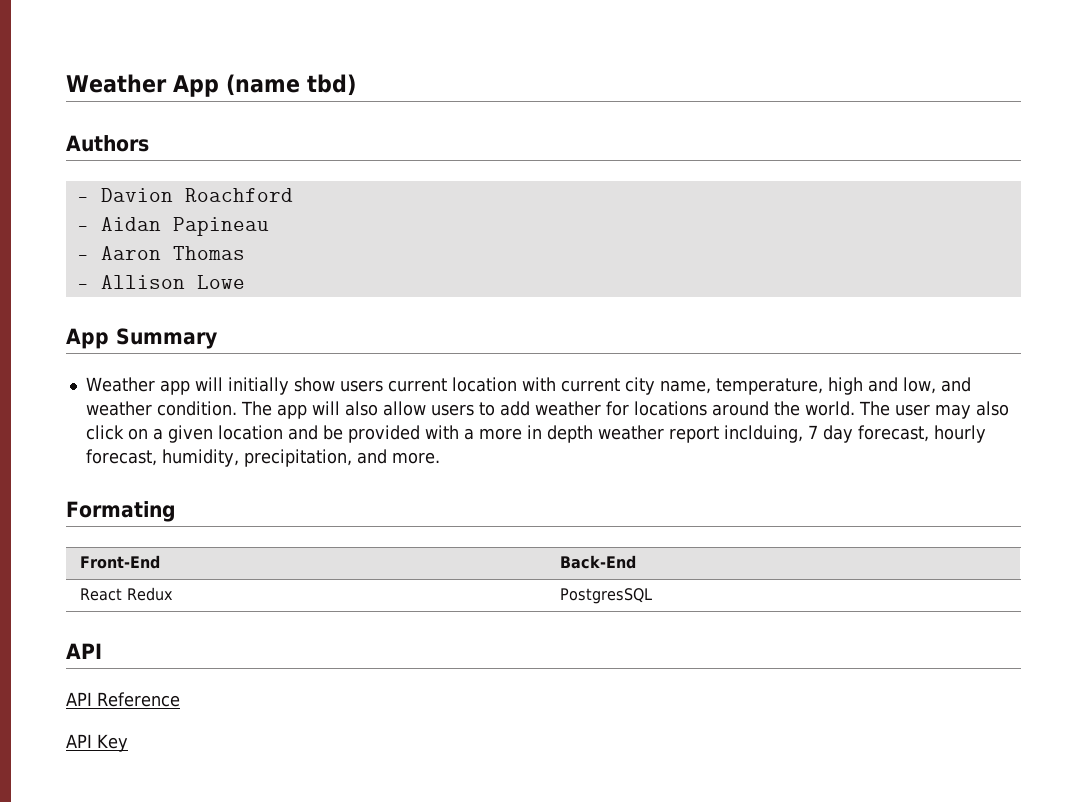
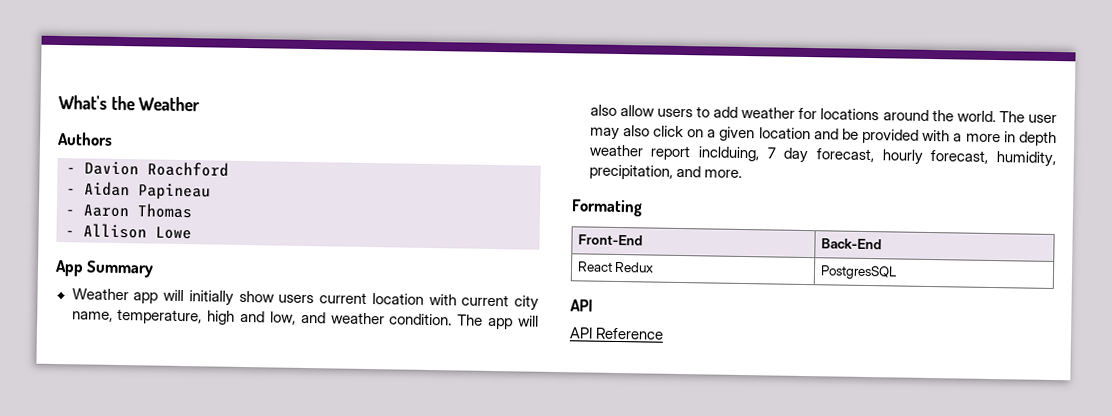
[66,74,356,97] Weather App (name tbd) -> [58,95,201,112] What's the Weather
[66,734,128,752] // API Key -> (665, 333) none

